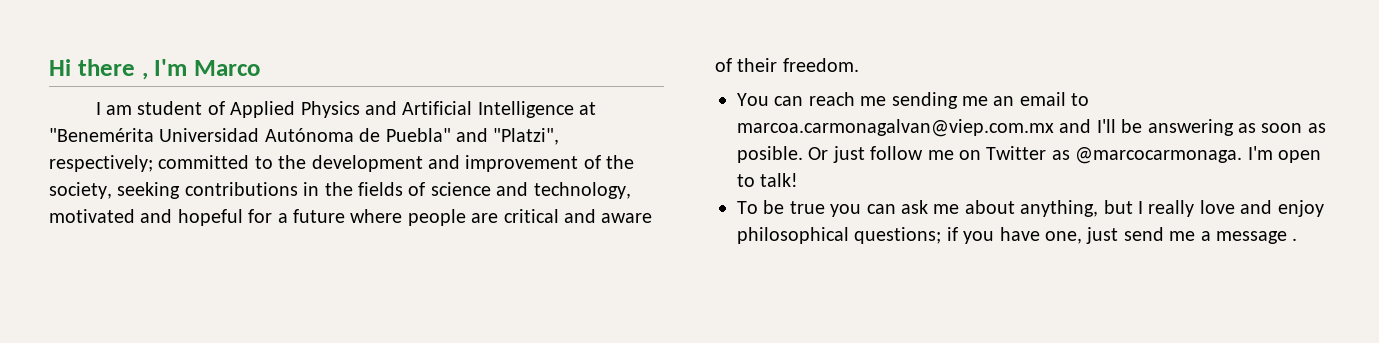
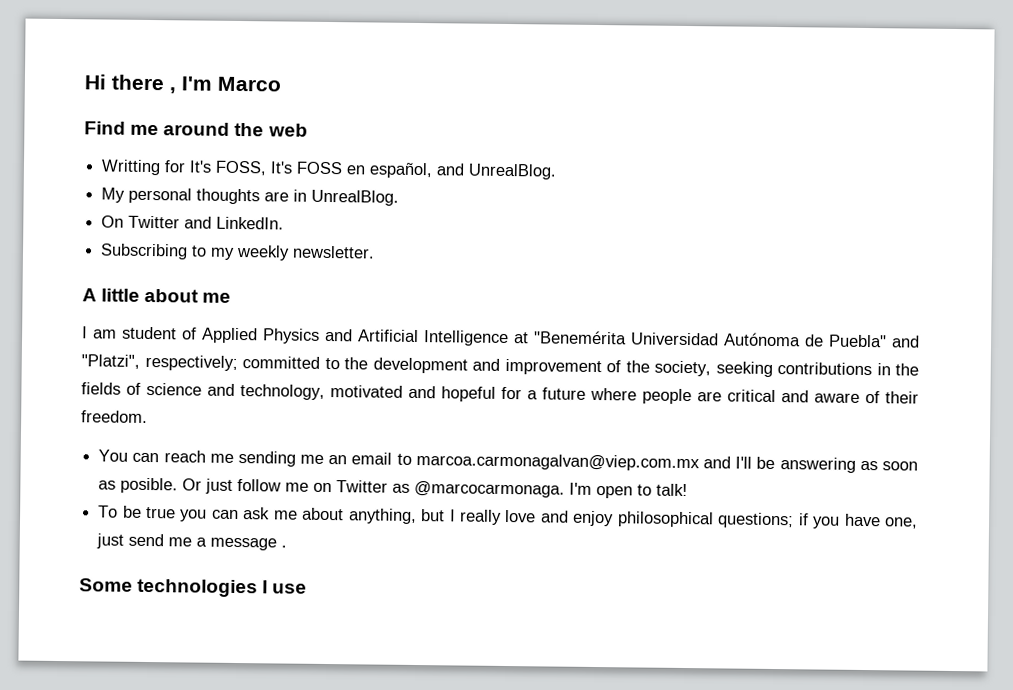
(260, 68) none -> [84,121,308,137] [101,159,558,180] [101,187,400,206] [101,215,285,230] [100,243,376,261] [82,288,232,303] // Find me around the web // Writting for It's FOSS, It's FOSS en español, and UnrealBlog. // My personal thoughts are in UnrealBlog. // On Twitter and LinkedIn. // Subscribing to my weekly newsletter. // A little about me
(1298, 239) none -> [79,578,308,598] // Some technologies I use

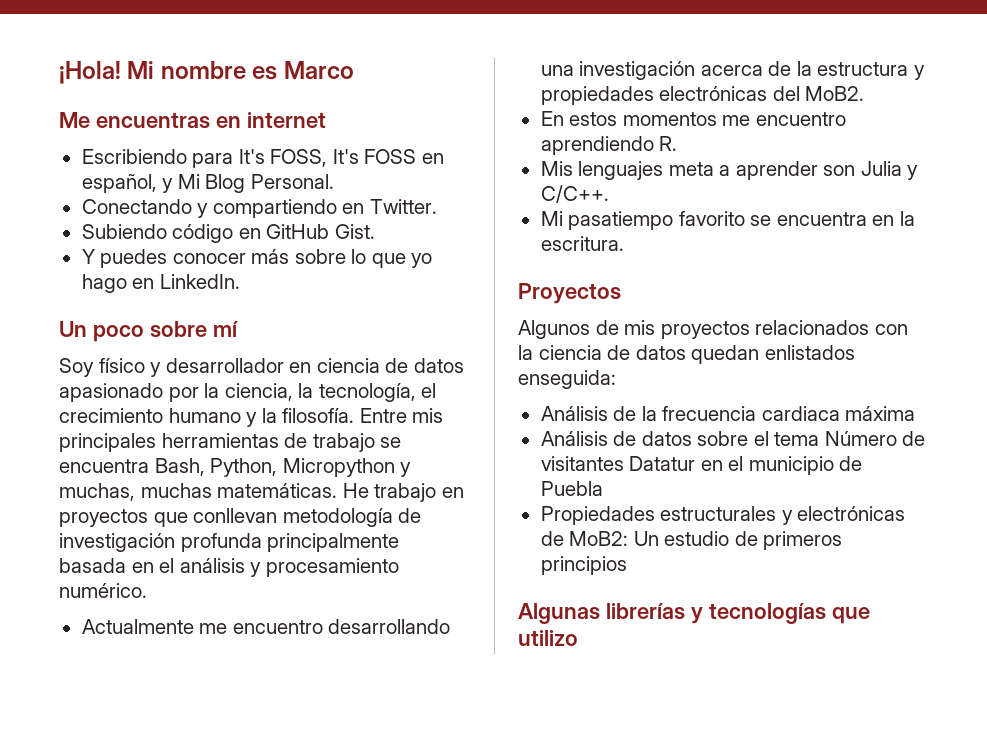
[84,74,281,94] [84,121,308,137] [101,159,187,176] Hi there , I'm Marco // Find me around the web // Writting for -> [59,61,354,84] [59,112,326,129] [81,149,234,168] ¡Hola! Mi nombre es Marco // Me encuentras en internet // Escribiendo para
[436,163,558,180] [101,187,400,206] [101,215,285,230] [100,243,376,261] [82,288,232,303] [82,326,920,348] [81,354,919,377] [81,382,919,405] [81,410,148,423] [98,449,919,473] [98,477,689,499] [98,505,918,529] [96,533,288,551] [79,578,308,598] and UnrealBlog. // My personal thoughts are in UnrealBlog. // On Twitter and LinkedIn. // Subscribing to my weekly newsletter. // A little about me // I am student of Applied Physics and Artificial Intelligence at "Benemérita Universidad Autónoma de Puebla" and "Platzi", respectively; committed to the development and improvement of the society, seeking contributions in the fields of science and technology, motivated and hopeful for a future where people are critical and aware of their freedom. // You can reach me sending me an email to marcoa.carmonagalvan@viep.com.mx and I'll be answering as soon as posible. Or just follow me on Twitter as @marcocarmonaga. I'm open to talk! // To be true you can ask me about anything, but I really love and enjoy philosophical questions; if you have one, just send me a message . // Some technologies I use -> [162,174,334,193] [81,199,437,218] [81,224,375,243] [81,249,433,268] [81,274,240,293] [59,321,238,342] [59,358,464,377] [59,383,437,402] [59,408,444,427] [59,433,402,452] [59,458,412,477] [59,483,464,502] [59,508,422,527] [59,533,400,552] [59,558,399,577] [59,583,147,598] [81,619,451,634] [540,61,925,80] [540,86,865,105] [540,111,846,126] [540,136,678,155] [540,161,919,180] [540,185,609,203] [540,211,915,230] [540,236,624,251] [518,283,621,304] [518,320,908,339] [518,345,855,364] [518,370,616,389] [540,406,916,421] [540,431,926,446] [540,456,863,475] [540,481,603,496] [540,506,906,525] [540,531,843,550] [540,556,627,575] [518,603,870,624] [518,630,578,646] y Mi Blog Personal. // Conectando y compartiendo en Twitter. // Subiendo código en GitHub Gist. // Y puedes conocer más sobre lo que yo hago en LinkedIn. // Un poco sobre mí // Soy físico y desarrollador en ciencia de datos apasionado por la ciencia, la tecnología, el crecimiento humano y la filosofía. Entre mis principales herramientas de trabajo se encuentra Bash, Python, Micropython y muchas, muchas matemáticas. He trabajo en proyectos que conllevan metodología de investigación profunda principalmente basada en el análisis y procesamiento numérico. // Actualmente me encuentro desarrollando una investigación acerca de la estructura y propiedades electrónicas del MoB2. // En estos momentos me encuentro aprendiendo R. // Mis lenguajes meta a aprender son Julia y C/C++. // Mi pasatiempo favorito se encuentra en la escritura. // Proyectos // Algunos de mis proyectos relacionados con la ciencia de datos quedan enlistados enseguida: // Análisis de la frecuencia cardiaca máxima // Análisis de datos sobre el tema Número de visitantes Datatur en el municipio de Puebla // Propiedades estructurales y electrónicas de MoB2: Un estudio de primeros principios // Algunas librerías y tecnologías que utilizo

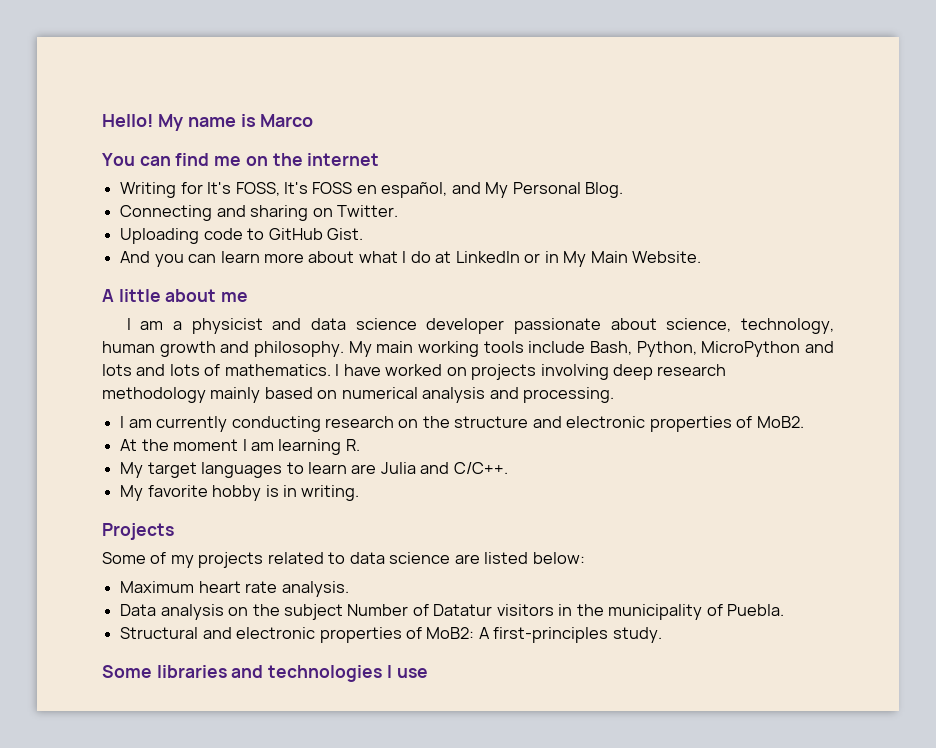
[59,61,354,84] [59,112,241,129] ¡Hola! Mi nombre es Marco // Me encuentras en -> [102,114,314,131] [102,153,303,166] Hello! My name is Marco // You can find me on the
[81,149,234,168] Escribiendo para -> [120,182,203,198] Writing for
[162,174,334,193] [81,199,437,218] [81,224,375,243] [81,249,433,268] [81,274,240,293] [59,321,238,342] [59,358,464,377] [59,383,437,402] [59,408,444,427] [59,433,402,452] [59,458,412,477] [59,483,464,502] [59,508,422,527] [59,533,400,552] [59,558,399,577] [59,583,147,598] [81,619,451,634] [540,61,925,80] [540,86,865,105] [540,111,846,126] [540,136,678,155] [540,161,919,180] [540,185,609,203] [540,211,915,230] [540,236,624,251] [518,283,621,304] [518,320,908,339] [518,345,855,364] [518,370,616,389] [540,406,916,421] [540,431,926,446] [540,456,863,475] [540,481,603,496] [540,506,906,525] [540,531,843,550] [540,556,627,575] [518,603,870,624] [518,630,578,646] y Mi Blog Personal. // Conectando y compartiendo en Twitter. // Subiendo código en GitHub Gist. // Y puedes conocer más sobre lo que yo hago en LinkedIn. // Un poco sobre mí // Soy físico y desarrollador en ciencia de datos apasionado por la ciencia, la tecnología, el crecimiento humano y la filosofía. Entre mis principales herramientas de trabajo se encuentra Bash, Python, Micropython y muchas, muchas matemáticas. He trabajo en proyectos que conllevan metodología de investigación profunda principalmente basada en el análisis y procesamiento numérico. // Actualmente me encuentro desarrollando una investigación acerca de la estructura y propiedades electrónicas del MoB2. // En estos momentos me encuentro aprendiendo R. // Mis lenguajes meta a aprender son Julia y C/C++. // Mi pasatiempo favorito se encuentra en la escritura. // Proyectos // Algunos de mis proyectos relacionados con la ciencia de datos quedan enlistados enseguida: // Análisis de la frecuencia cardiaca máxima // Análisis de datos sobre el tema Número de visitantes Datatur en el municipio de Puebla // Propiedades estructurales y electrónicas de MoB2: Un estudio de primeros principios // Algunas librerías y tecnologías que utilizo -> [451,182,624,198] [120,205,398,221] [120,228,363,244] [120,251,701,267] [102,289,249,302] [126,318,834,334] [102,341,834,357] [102,364,727,380] [102,387,615,403] [120,416,804,432] [120,439,360,455] [120,462,508,478] [120,485,360,501] [102,523,174,540] [102,552,585,568] [120,581,349,597] [120,604,785,620] [120,627,662,643] [102,665,428,682] and My Personal Blog. // Connecting and sharing on Twitter. // Uploading code to GitHub Gist. // And you can learn more about what I do at LinkedIn or in My Main Website. // A little about me // I am a physicist and data science developer passionate about science, technology, human growth and philosophy. My main working tools include Bash, Python, MicroPython and lots and lots of mathematics. I have worked on projects involving deep research methodology mainly based on numerical analysis and processing. // I am currently conducting research on the structure and electronic properties of MoB2. // At the moment I am learning R. // My target languages to learn are Julia and C/C++. // My favorite hobby is in writing. // Projects // Some of my projects related to data science are listed below: // Maximum heart rate analysis. // Data analysis on the subject Number of Datatur visitors in the municipality of Puebla. // Structural and electronic properties of MoB2: A first-principles study. // Some libraries and technologies I use

